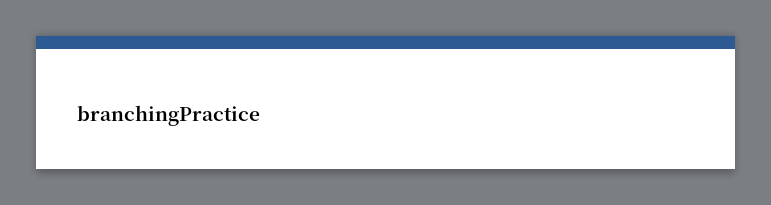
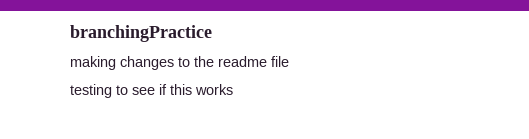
(260, 115) none -> [70,56,289,70] [70,84,233,98] // making changes to the readme file // testing to see if this works

